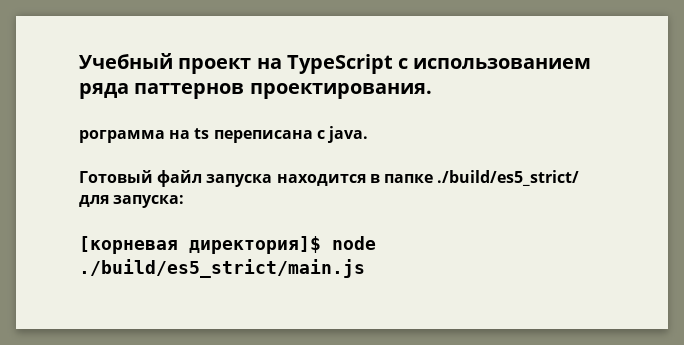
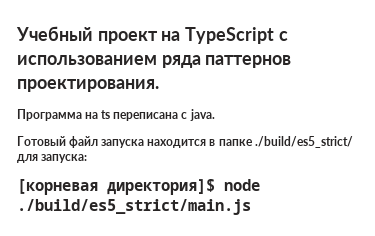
[79,130,165,143] рограмма -> [17,109,82,121] Программа

